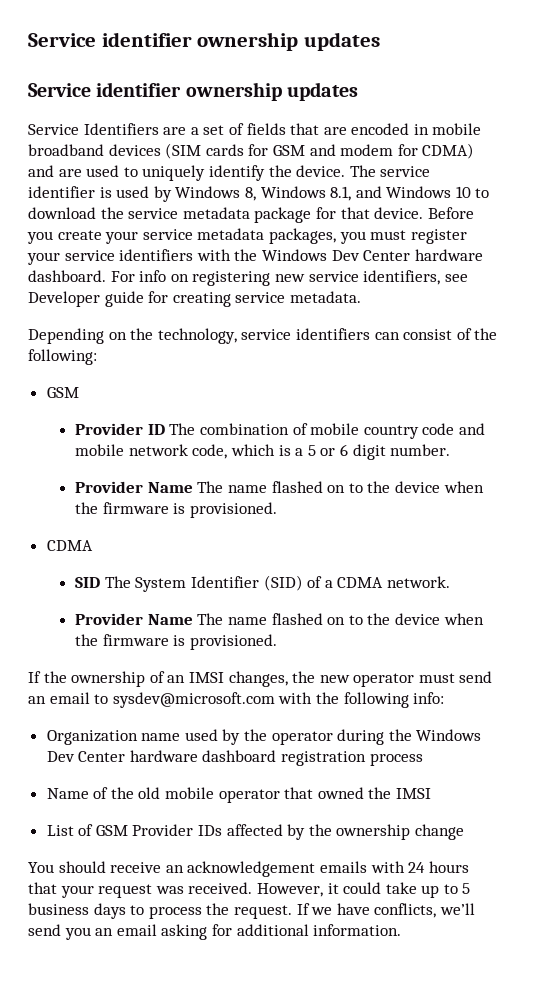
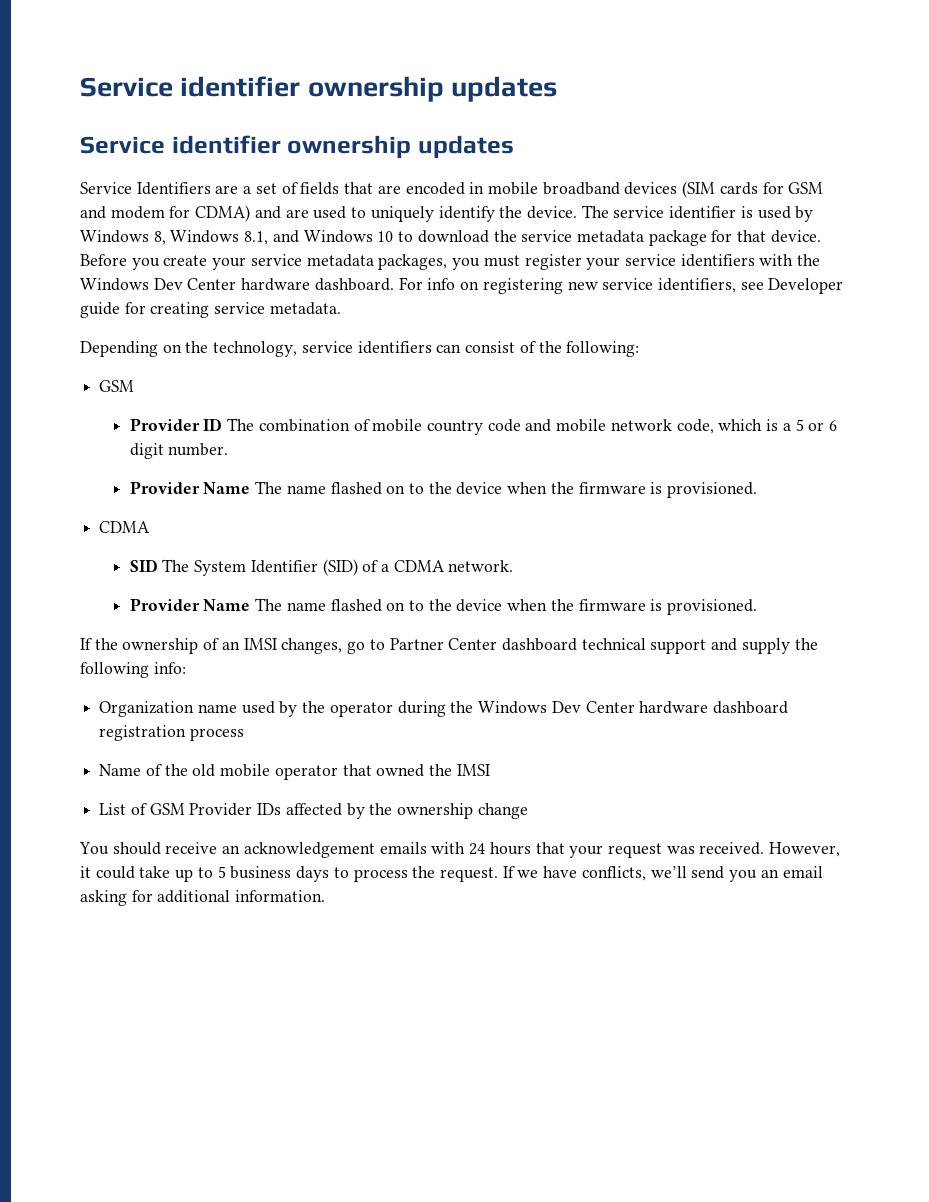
[292,671,493,687] [28,692,313,708] the new operator must send an email to sysdev@microsoft.com with -> [347,638,790,654] go to Partner Center dashboard technical support and supply

